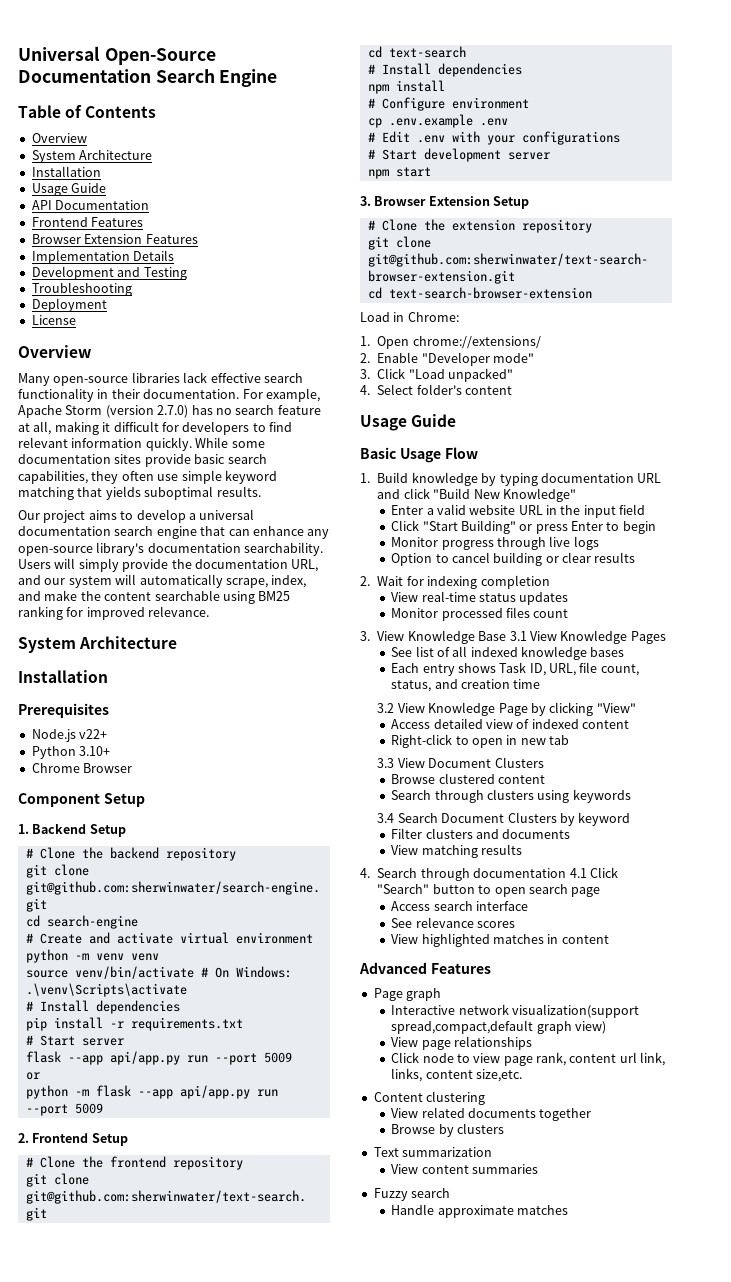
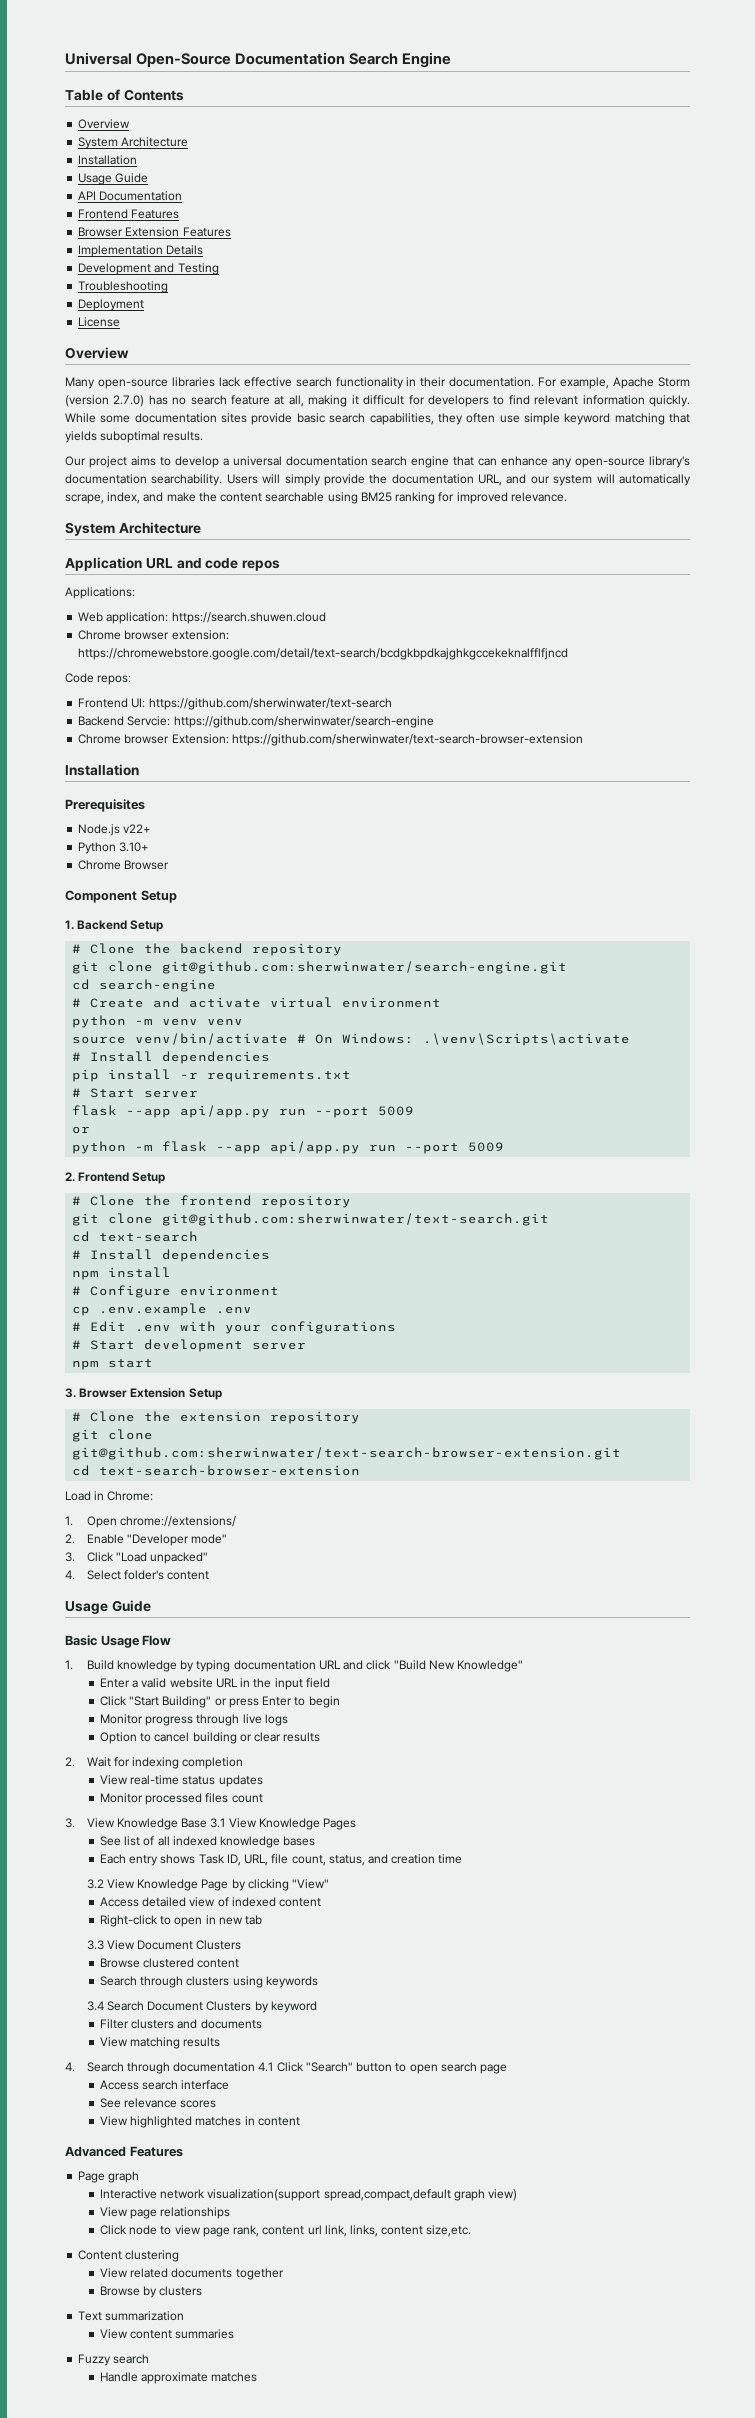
(178, 642) none -> [65,557,281,571] [65,587,135,599] [78,612,326,624] [78,630,229,640] [78,648,569,660] [65,673,132,685] [78,698,392,710] [78,716,434,728] [78,734,583,746] // Application URL and code repos // Applications: // Web application: https://search.shuwen.cloud // Chrome browser extension: https://chromewebstore.google.com/detail/text-search/bcdgkbpdkajghkgccekeknalfflfjncd // Code repos: // Frontend UI: https://github.com/sherwinwater/text-search // Backend Servcie: https://github.com/sherwinwater/search-engine // Chrome browser Extension: https://github.com/sherwinwater/text-search-browser-extension

